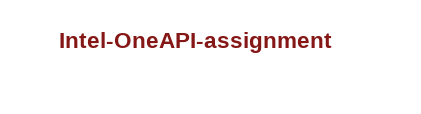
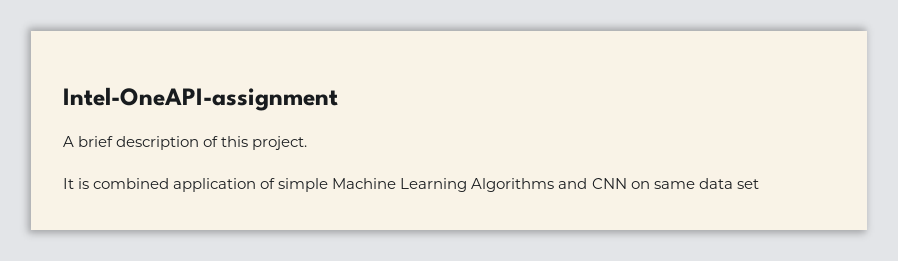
(332, 42) none -> [63,136,308,150] [63,178,759,192] // A brief description of this project. // It is combined application of simple Machine Learning Algorithms and CNN on same data set

